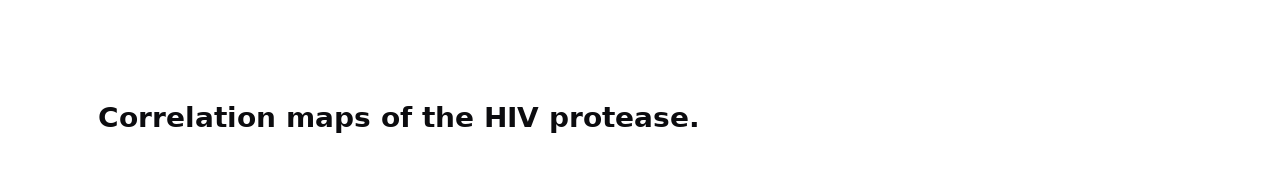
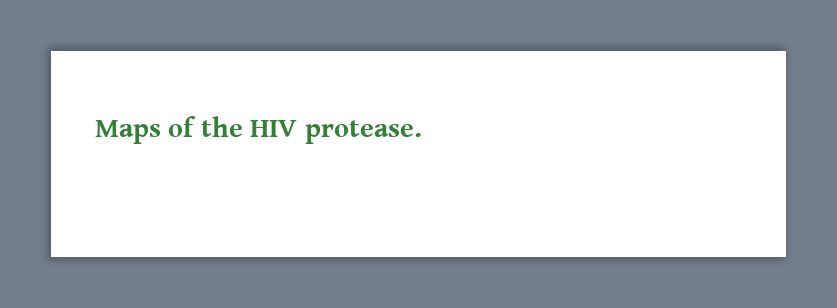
[98,106,371,133] Correlation maps -> [95,120,161,144] Maps

